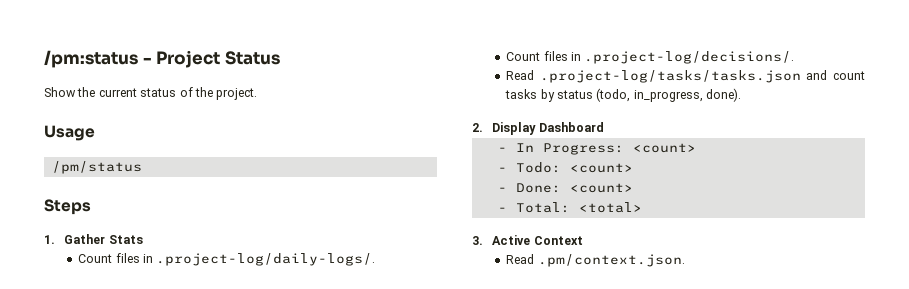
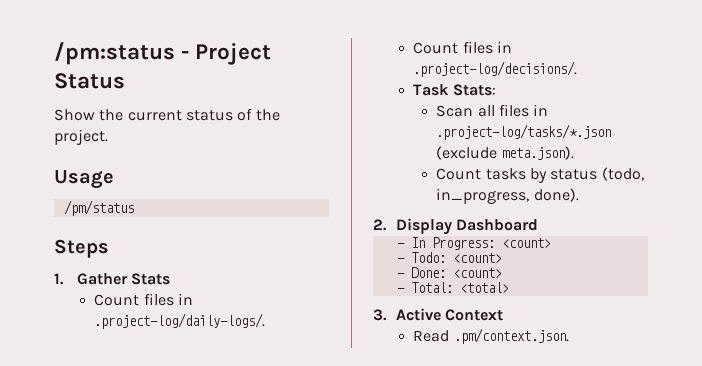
[506,70,865,83] Read .project-log/tasks/tasks.json and count -> [413,84,496,96] [436,104,549,117] [436,124,612,140] [436,146,574,160] [436,168,482,180] Task Stats: // Scan all files in .project-log/tasks/*.json (exclude meta.json). // Count

